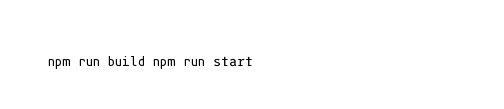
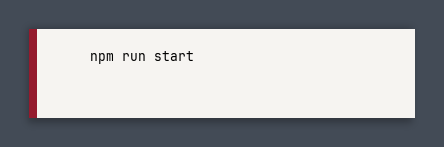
[48,56,205,69] npm run build npm run -> [90,53,146,64] npm run

